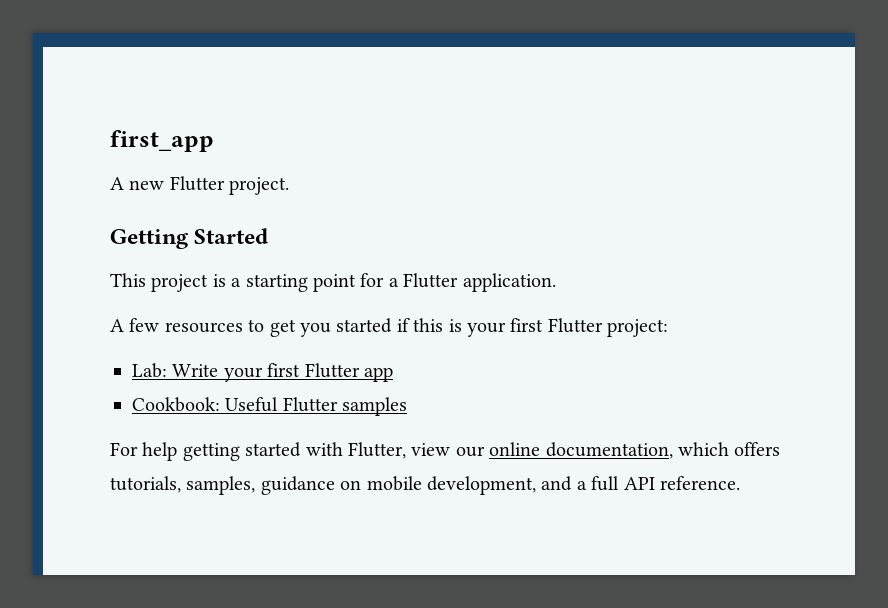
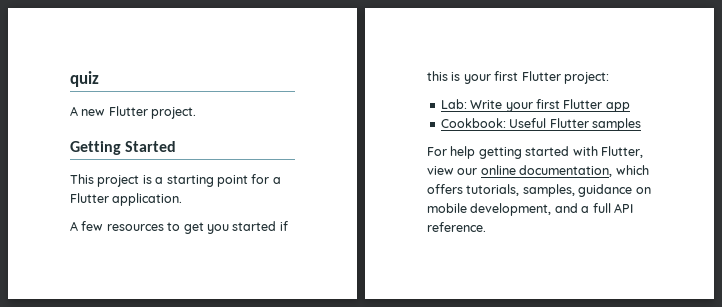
[110,130,214,152] first_app -> [70,71,99,87] quiz

